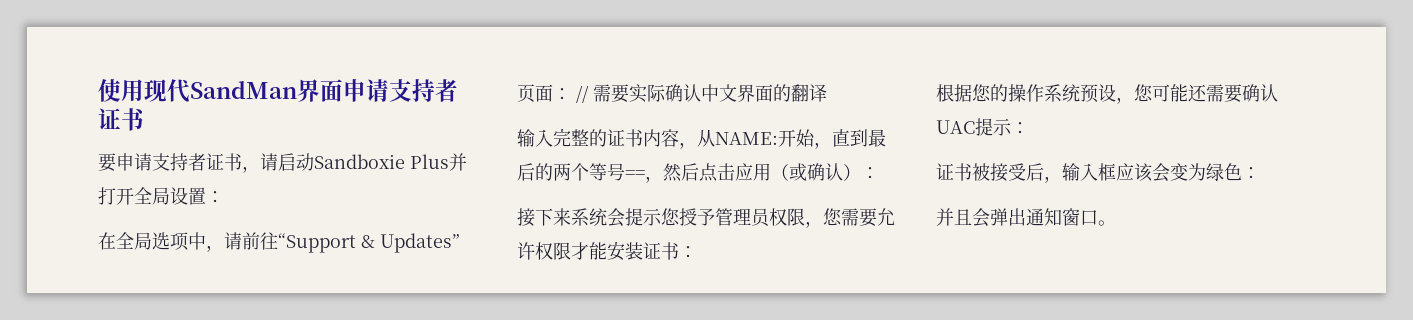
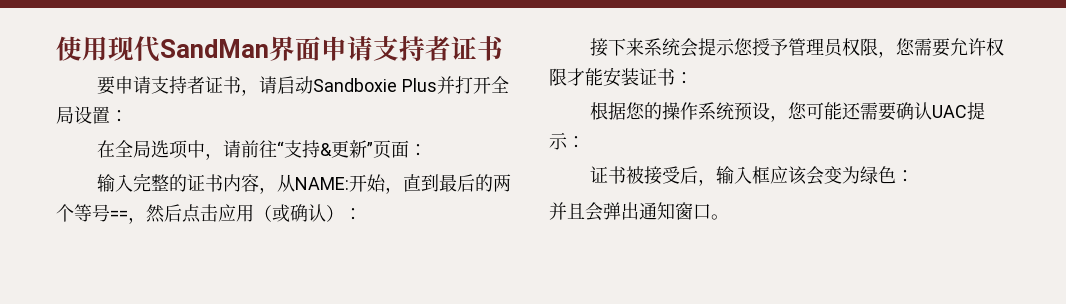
[278,233,460,253] [517,84,827,103] “Support & Updates”页面： // 需要实际确认中文界面的翻译 -> [277,140,428,159] “支持&更新”页面：

